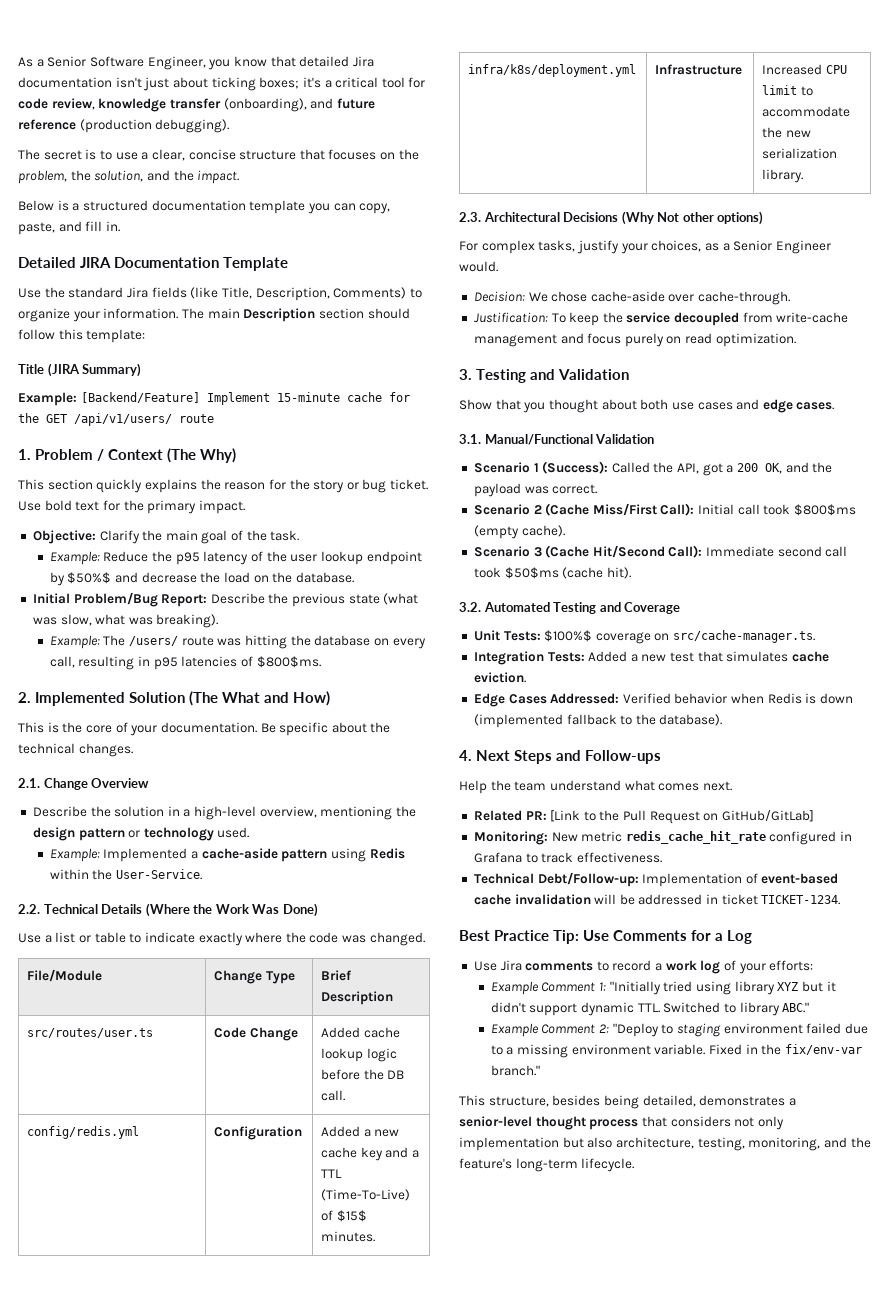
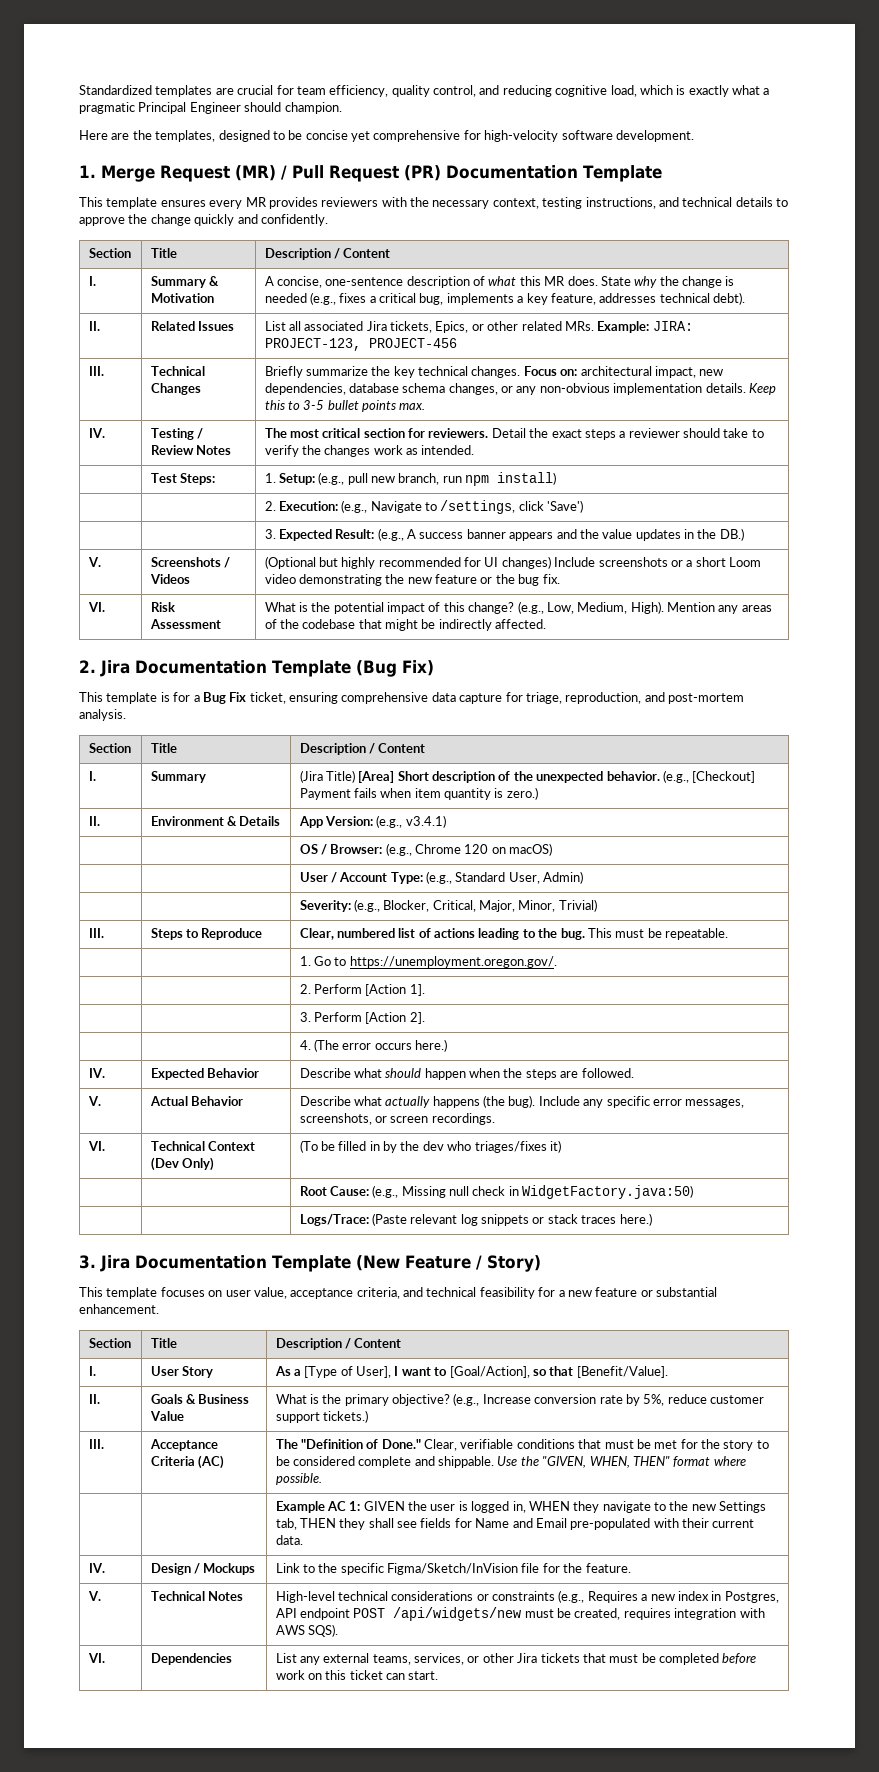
[18,56,374,70] [18,77,426,91] [18,98,375,112] [18,119,230,133] [18,149,419,161] [18,170,240,184] [18,200,391,214] [18,221,120,235] [18,257,289,271] [18,287,422,301] [18,308,410,322] [18,329,146,343] [18,363,142,377] [18,392,410,406] [18,413,214,426] [18,448,237,463] [18,479,429,493] [18,500,245,514] [32,530,300,544] [49,551,422,565] [49,572,354,586] [32,592,419,607] [32,614,219,628] [49,635,426,649] [49,656,321,670] [18,691,331,706] [18,722,391,736] [18,743,133,757] [18,778,150,790] [32,806,417,820] [32,827,250,841] [49,848,405,862] [49,869,203,880] [18,903,318,917] [18,932,425,946] [27,969,103,982] [214,970,295,984] [321,970,352,981] [321,991,394,1005] [27,1028,154,1038] [214,1027,298,1041] [321,1027,400,1038] [321,1048,397,1062] [321,1069,405,1080] [321,1090,346,1101] [27,1126,140,1139] [214,1126,303,1140] [321,1126,400,1137] [321,1147,420,1161] [321,1169,343,1178] [321,1189,411,1201] [321,1210,367,1222] [321,1231,376,1242] [468,64,637,77] [655,64,743,75] [762,64,847,75] [762,85,813,96] [762,106,851,117] [762,127,811,138] [762,148,838,159] [762,169,804,183] [459,211,764,225] [459,240,831,254] [459,261,498,272] [473,291,791,305] [473,312,849,326] [473,333,796,347] [459,369,630,383] [459,399,835,413] [459,434,655,445] [473,461,833,476] [473,483,598,497] [473,503,857,516] [473,525,565,539] [473,545,848,558] [473,567,631,579] [459,602,681,614] [473,630,816,644] [473,651,830,665] [473,672,526,683] [473,693,854,707] [473,714,723,728] [459,750,662,764] [459,780,732,794] [473,810,815,824] [473,831,853,845] [473,852,662,863] [473,872,839,887] [473,894,841,905] [459,930,753,944] [473,960,814,974] [490,981,836,995] [490,1002,810,1016] [490,1023,868,1037] [490,1044,862,1058] [490,1065,540,1076] [459,1095,796,1109] [459,1116,784,1130] [459,1137,871,1151] [459,1158,635,1172] As a Senior Software Engineer, you know that detailed Jira documentation isn't just about ticking boxes; it's a critical tool for code review, knowledge transfer (onboarding), and future reference (production debugging). // The secret is to use a clear, concise structure that focuses on the problem, the solution, and the impact. // Below is a structured documentation template you can copy, paste, and fill in. // Detailed JIRA Documentation Template // Use the standard Jira fields (like Title, Description, Comments) to organize your information. The main Description section should follow this template: // Title (JIRA Summary) // Example: [Backend/Feature] Implement 15-minute cache for the GET /api/v1/users/ route // 1. Problem / Context (The Why) // This section quickly explains the reason for the story or bug ticket. Use bold text for the primary impact. // Objective: Clarify the main goal of the task. // Example: Reduce the p95 latency of the user lookup endpoint by $50%$ and decrease the load on the database. // Initial Problem/Bug Report: Describe the previous state (what was slow, what was breaking). // Example: The /users/ route was hitting the database on every call, resulting in p95 latencies of $800$ms. // 2. Implemented Solution (The What and How) // This is the core of your documentation. Be specific about the technical changes. // 2.1. Change Overview // Describe the solution in a high-level overview, mentioning the design pattern or technology used. // Example: Implemented a cache-aside pattern using Redis within the User-Service. // 2.2. Technical Details (Where the Work Was Done) // Use a list or table to indicate exactly where the code was changed. // File/Module | Change Type | Brief Description // src/routes/user.ts | Code Change | Added cache lookup logic before the DB call. // config/redis.yml | Configuration | Added a new cache key and a TTL (Time-To-Live) of $15$ minutes. // infra/k8s/deployment.yml | Infrastructure | Increased CPU limit to accommodate the new serialization library. // 2.3. Architectural Decisions (Why Not other options) // For complex tasks, justify your choices, as a Senior Engineer would. // Decision: We chose cache-aside over cache-through. // Justification: To keep the service decoupled from write-cache management and focus purely on read optimization. // 3. Testing and Validation // Show that you thought about both use cases and edge cases. // 3.1. Manual/Functional Validation // Scenario 1 (Success): Called the API, got a 200 OK, and the payload was correct. // Scenario 2 (Cache Miss/First Call): Initial call took $800$ms (empty cache). // Scenario 3 (Cache Hit/Second Call): Immediate second call took $50$ms (cache hit). // 3.2. Automated Testing and Coverage // Unit Tests: $100%$ coverage on src/cache-manager.ts. // Integration Tests: Added a new test that simulates cache eviction. // Edge Cases Addressed: Verified behavior when Redis is down (implemented fallback to the database). // 4. Next Steps and Follow-ups // Help the team understand what comes next. // Related PR: [Link to the Pull Request on GitHub/GitLab] // Monitoring: New metric redis_cache_hit_rate configured in Grafana to track effectiveness. // Technical Debt/Follow-up: Implementation of event-based cache invalidation will be addressed in ticket TICKET-1234. // Best Practice Tip: Use Comments for a Log // Use Jira comments to record a work log of your efforts: // Example Comment 1: "Initially tried using library XYZ but it didn't support dynamic TTL. Switched to library ABC." // Example Comment 2: "Deploy to staging environment failed due to a missing environment variable. Fixed in the fix/env-var branch." // This structure, besides being detailed, demonstrates a senior-level thought process that considers not only implementation but also architecture, testing, monitoring, and the feature's long-term lifecycle. -> [79,85,770,97] [79,102,342,114] [79,130,694,142] [79,165,662,182] [79,197,788,209] [79,214,328,226] [88,248,131,258] [150,248,177,258] [264,248,391,260] [88,276,96,286] [150,276,219,288] [150,293,214,303] [264,276,735,288] [264,292,746,305] [88,321,100,331] [150,321,234,331] [264,321,693,333] [264,338,457,351] [88,366,104,376] [150,366,205,376] [150,383,201,395] [264,366,724,378] [264,383,776,395] [264,400,426,412] [88,428,105,438] [150,428,203,440] [150,445,231,455] [264,428,764,440] [264,445,475,457] [150,473,215,485] [264,472,557,486] [264,500,584,514] [264,528,744,541] [87,557,101,567] [150,557,230,568] [149,574,190,584] [264,556,762,569] [264,574,560,586] [87,602,105,612] [150,602,175,612] [149,619,221,629] [264,601,772,614] [264,619,547,631] [79,660,434,677] [79,692,744,704] [79,709,126,721] [88,743,131,753] [150,743,177,753] [299,743,426,755] [88,771,96,781] [150,771,206,783] [299,770,756,783] [299,787,538,800] [88,816,100,826] [150,816,281,826] [298,815,446,828] [299,843,553,856] [299,871,584,884] [299,899,597,912] [88,928,104,938] [150,928,263,940] [299,928,729,940] [299,956,557,968] [299,984,425,996] [299,1012,425,1024] [299,1039,448,1052] [88,1068,105,1078] [150,1068,259,1080] [299,1068,634,1080] [87,1096,101,1106] [149,1096,243,1106] [299,1095,745,1108] [299,1113,495,1125] [87,1141,105,1151] [150,1141,255,1151] [150,1157,214,1171] [299,1140,561,1153] [299,1185,694,1199] [299,1213,652,1226] [79,1255,541,1272] [79,1287,717,1299] [79,1304,159,1314] [88,1338,131,1348] [150,1338,177,1348] [275,1338,402,1350] [88,1366,96,1376] [150,1366,213,1378] [274,1366,668,1378] [88,1394,100,1404] [150,1394,250,1404] [149,1411,184,1421] [275,1393,765,1406] [275,1410,368,1423] [88,1439,104,1449] [149,1439,218,1451] [150,1455,224,1469] [275,1439,769,1451] [275,1456,746,1468] [275,1473,322,1485] [275,1501,767,1513] [275,1518,755,1530] [275,1535,303,1545] [88,1563,105,1573] [150,1563,256,1575] [275,1563,631,1575] [87,1591,101,1601] [150,1591,243,1601] [275,1590,779,1603] [275,1607,765,1621] [275,1624,338,1637] [87,1653,105,1663] [150,1653,232,1665] [275,1653,757,1665] [275,1670,439,1680] Standardized templates are crucial for team efficiency, quality control, and reducing cognitive load, which is exactly what a pragmatic Principal Engineer should champion. // Here are the templates, designed to be concise yet comprehensive for high-velocity software development. // 1. Merge Request (MR) / Pull Request (PR) Documentation Template // This template ensures every MR provides reviewers with the necessary context, testing instructions, and technical details to approve the change quickly and confidently. // Section | Title | Description / Content // I. | Summary & Motivation | A concise, one-sentence description of what this MR does. State why the change is needed (e.g., fixes a critical bug, implements a key feature, addresses technical debt). // II. | Related Issues | List all associated Jira tickets, Epics, or other related MRs. Example: JIRA: PROJECT-123, PROJECT-456 // III. | Technical Changes | Briefly summarize the key technical changes. Focus on: architectural impact, new dependencies, database schema changes, or any non-obvious implementation details. Keep this to 3-5 bullet points max. // IV. | Testing / Review Notes | The most critical section for reviewers. Detail the exact steps a reviewer should take to verify the changes work as intended. // | Test Steps: | 1. Setup: (e.g., pull new branch, run npm install) // | | 2. Execution: (e.g., Navigate to /settings, click 'Save') // | | 3. Expected Result: (e.g., A success banner appears and the value updates in the DB.) // V. | Screenshots / Videos | (Optional but highly recommended for UI changes) Include screenshots or a short Loom video demonstrating the new feature or the bug fix. // VI. | Risk Assessment | What is the potential impact of this change? (e.g., Low, Medium, High). Mention any areas of the codebase that might be indirectly affected. // 2. Jira Documentation Template (Bug Fix) // This template is for a Bug Fix ticket, ensuring comprehensive data capture for triage, reproduction, and post-mortem analysis. // Section | Title | Description / Content // I. | Summary | (Jira Title) [Area] Short description of the unexpected behavior. (e.g., [Checkout] Payment fails when item quantity is zero.) // II. | Environment & Details | App Version: (e.g., v3.4.1) // | | OS / Browser: (e.g., Chrome 120 on macOS) // | | User / Account Type: (e.g., Standard User, Admin) // | | Severity: (e.g., Blocker, Critical, Major, Minor, Trivial) // III. | Steps to Reproduce | Clear, numbered list of actions leading to the bug. This must be repeatable. // | | 1. Go to https://unemployment.oregon.gov/. // | | 2. Perform [Action 1]. // | | 3. Perform [Action 2]. // | | 4. (The error occurs here.) // IV. | Expected Behavior | Describe what should happen when the steps are followed. // V. | Actual Behavior | Describe what actually happens (the bug). Include any specific error messages, screenshots, or screen recordings. // VI. | Technical Context (Dev Only) | (To be filled in by the dev who triages/fixes it) // | | Root Cause: (e.g., Missing null check in WidgetFactory.java:50) // | | Logs/Trace: (Paste relevant log snippets or stack traces here.) // 3. Jira Documentation Template (New Feature / Story) // This template focuses on user value, acceptance criteria, and technical feasibility for a new feature or substantial enhancement. // Section | Title | Description / Content // I. | User Story | As a [Type of User], I want to [Goal/Action], so that [Benefit/Value]. // II. | Goals & Business Value | What is the primary objective? (e.g., Increase conversion rate by 5%, reduce customer support tickets.) // III. | Acceptance Criteria (AC) | The "Definition of Done." Clear, verifiable conditions that must be met for the story to be considered complete and shippable. Use the "GIVEN, WHEN, THEN" format where possible. // | | Example AC 1: GIVEN the user is logged in, WHEN they navigate to the new Settings tab, THEN they shall see fields for Name and Email pre-populated with their current data. // IV. | Design / Mockups | Link to the specific Figma/Sketch/InVision file for the feature. // V. | Technical Notes | High-level technical considerations or constraints (e.g., Requires a new index in Postgres, API endpoint POST /api/widgets/new must be created, requires integration with AWS SQS). // VI. | Dependencies | List any external teams, services, or other Jira tickets that must be completed before work on this ticket can start.

